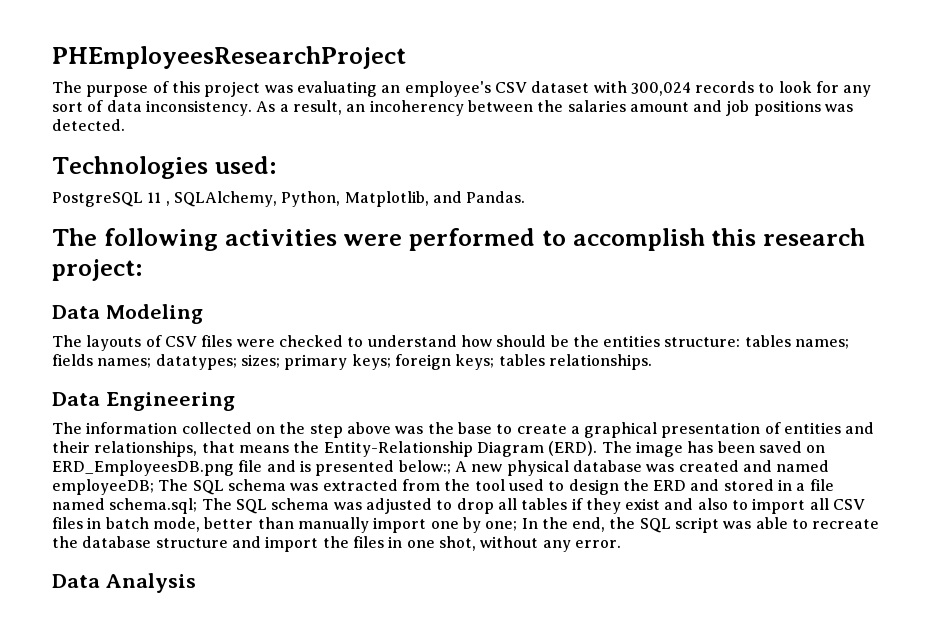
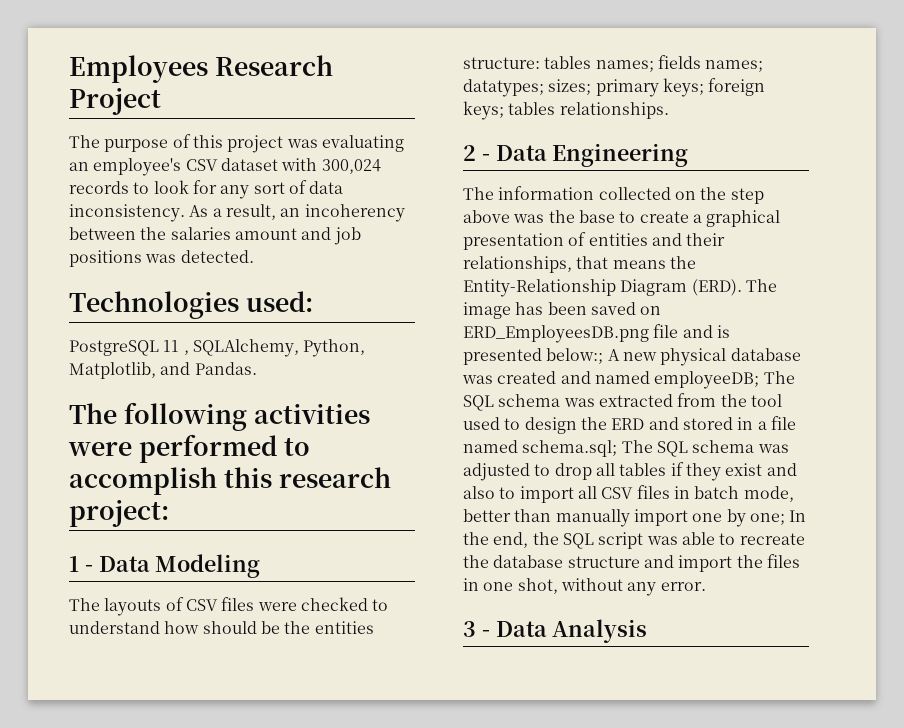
[52,46,406,69] PHEmployeesResearchProject -> [69,55,333,83] [69,88,161,115] Employees Research Project
(143, 270) none -> [69,556,93,572] 1 -
(652, 362) none -> [463,145,490,161] 2 -
(621, 544) none -> [463,621,490,637] 3 -

